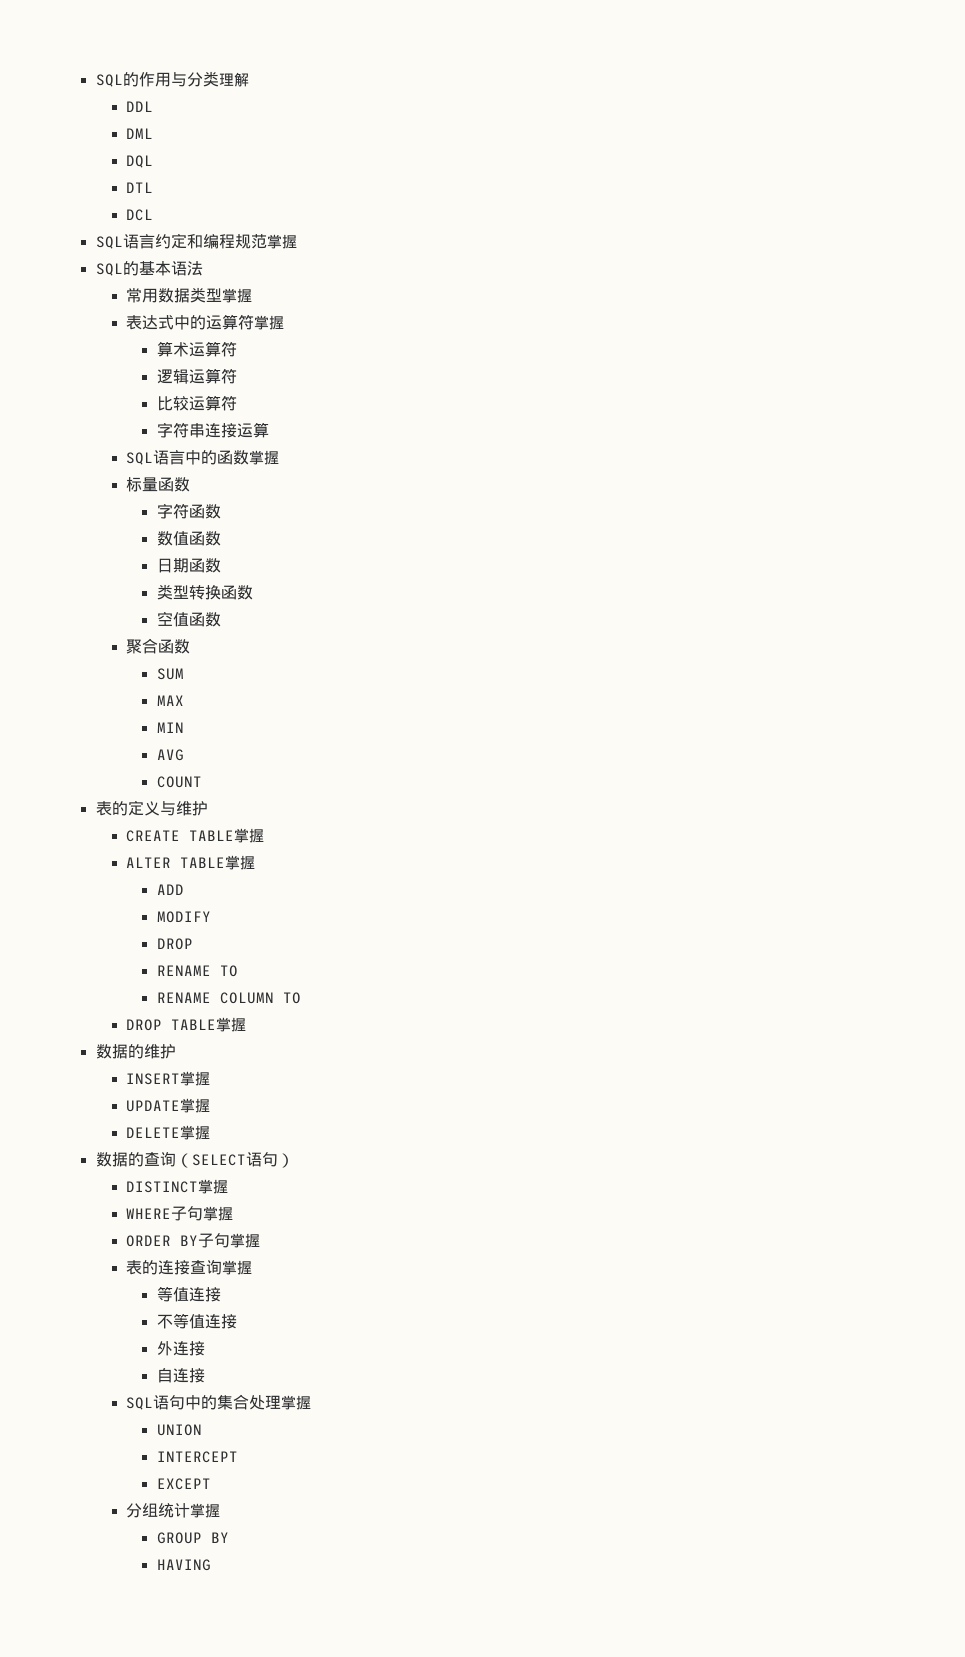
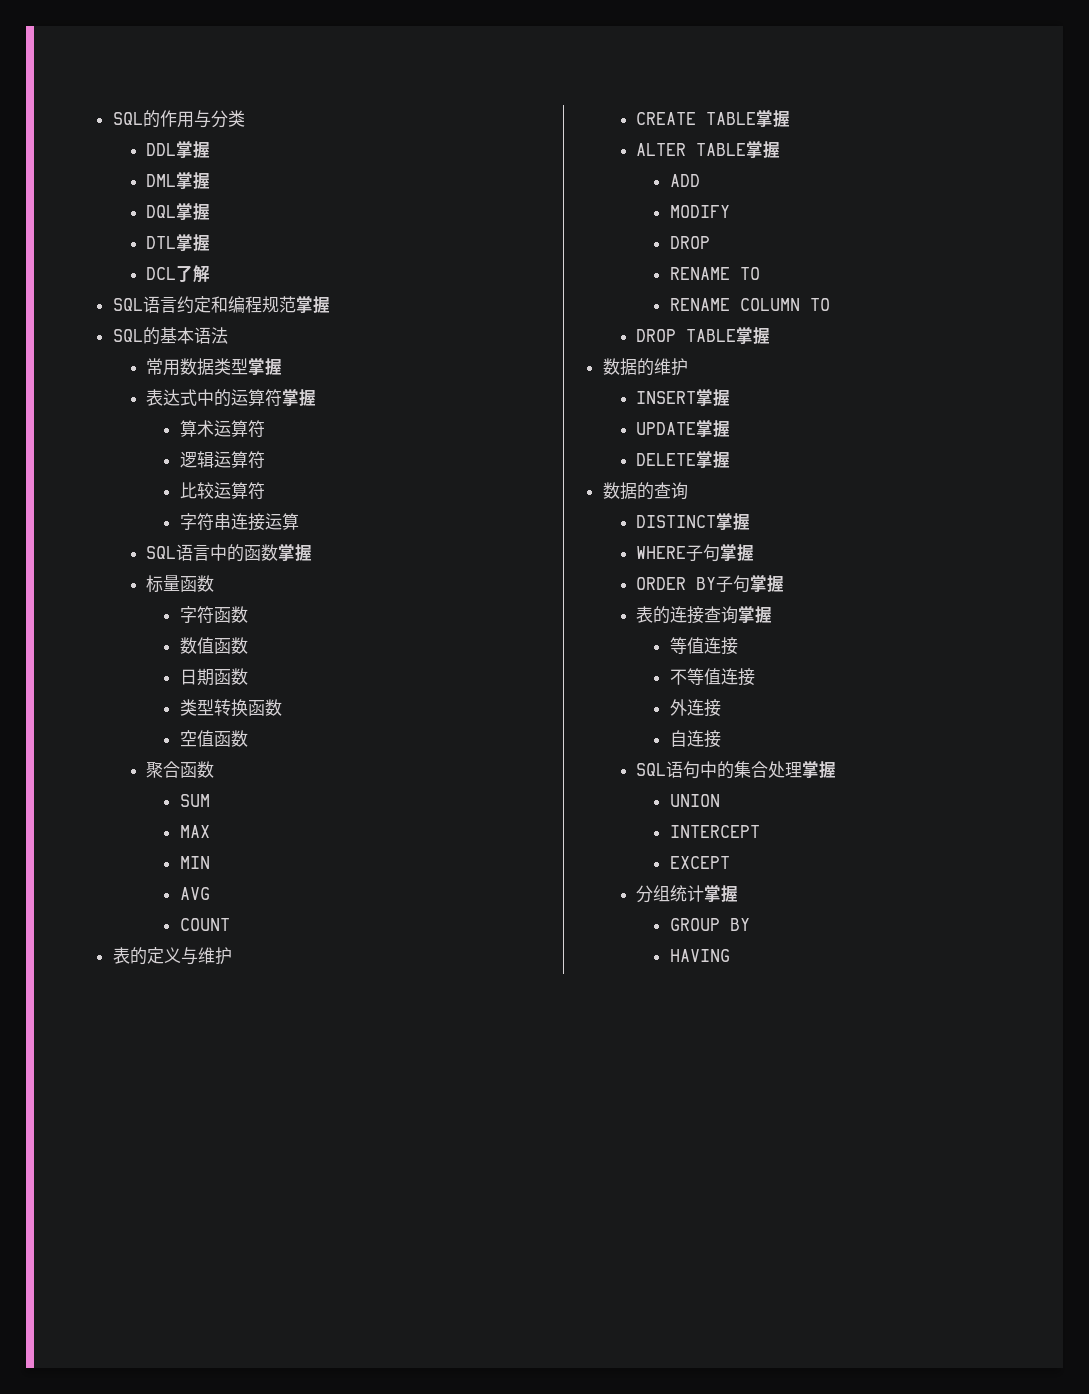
[218,72,249,87] 理解 -> (245, 118) none
(154, 106) none -> [176,141,211,158] 掌握
(154, 133) none -> [176,172,211,189] 掌握
(154, 161) none -> [176,203,211,220] 掌握
(154, 187) none -> [176,234,211,251] 掌握
(154, 215) none -> [176,265,211,283] 了解
[175,1152,294,1168] （SELECT语句） -> (688, 491) none

